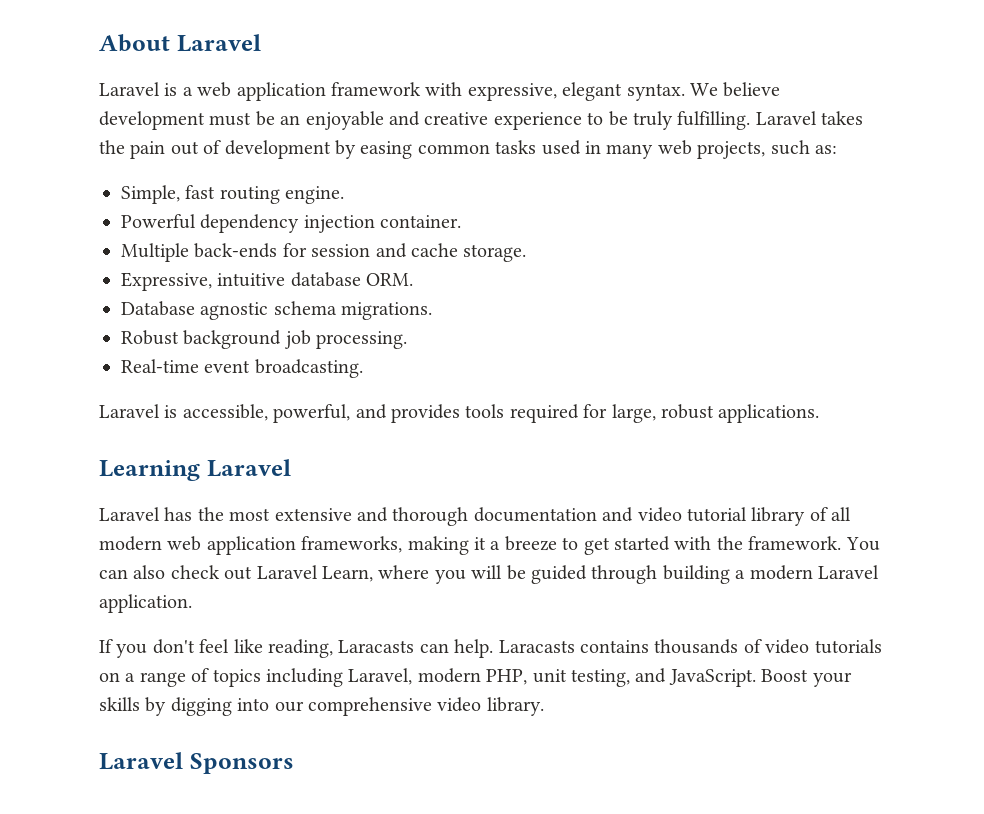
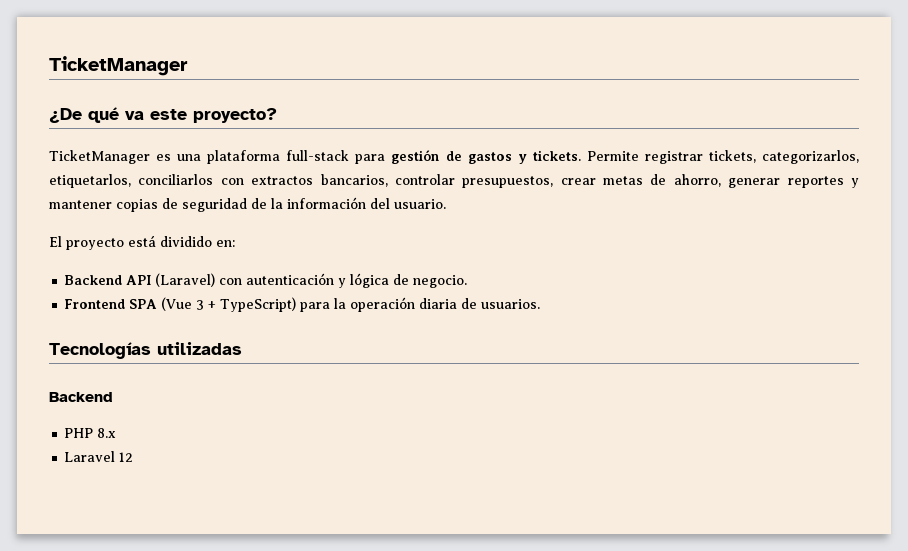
[99,34,261,52] [99,82,781,101] [99,111,864,130] [99,140,837,159] [121,185,345,204] [121,214,462,233] [121,243,527,262] [121,272,414,291] [121,301,433,320] [121,330,408,349] [121,359,363,378] [99,404,820,423] [99,459,291,481] [99,507,852,526] [99,536,880,555] [99,565,879,584] [99,594,192,613] [99,639,882,658] [99,668,852,687] [99,697,544,716] [99,752,294,774] About Laravel // Laravel is a web application framework with expressive, elegant syntax. We believe development must be an enjoyable and creative experience to be truly fulfilling. Laravel takes the pain out of development by easing common tasks used in many web projects, such as: // Simple, fast routing engine. // Powerful dependency injection container. // Multiple back-ends for session and cache storage. // Expressive, intuitive database ORM. // Database agnostic schema migrations. // Robust background job processing. // Real-time event broadcasting. // Laravel is accessible, powerful, and provides tools required for large, robust applications. // Learning Laravel // Laravel has the most extensive and thorough documentation and video tutorial library of all modern web application frameworks, making it a breeze to get started with the framework. You can also check out Laravel Learn, where you will be guided through building a modern Laravel application. // If you don't feel like reading, Laracasts can help. Laracasts contains thousands of video tutorials on a range of topics including Laravel, modern PHP, unit testing, and JavaScript. Boost your skills by digging into our comprehensive video library. // Laravel Sponsors -> [49,56,188,76] [49,107,277,123] [49,150,859,164] [49,174,859,188] [49,197,446,212] [49,235,235,250] [64,273,468,288] [64,297,541,312] [49,342,242,359] [49,392,113,402] [64,428,117,438] [64,451,134,462] TicketManager // ¿De qué va este proyecto? // TicketManager es una plataforma full-stack para gestión de gastos y tickets. Permite registrar tickets, categorizarlos, etiquetarlos, conciliarlos con extractos bancarios, controlar presupuestos, crear metas de ahorro, generar reportes y mantener copias de seguridad de la información del usuario. // El proyecto está dividido en: // Backend API (Laravel) con autenticación y lógica de negocio. // Frontend SPA (Vue 3 + TypeScript) para la operación diaria de usuarios. // Tecnologías utilizadas // Backend // PHP 8.x // Laravel 12

